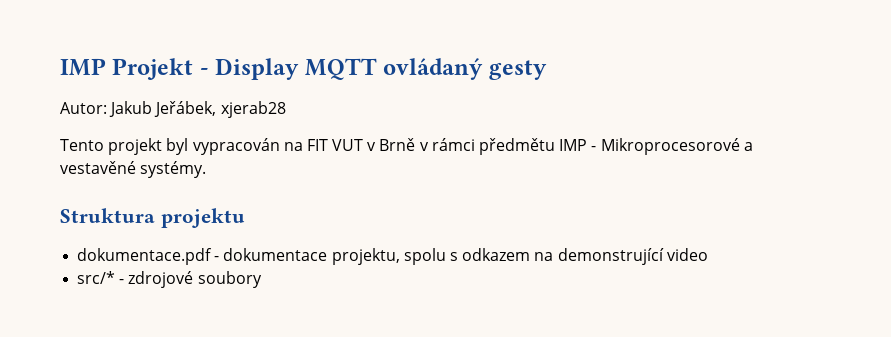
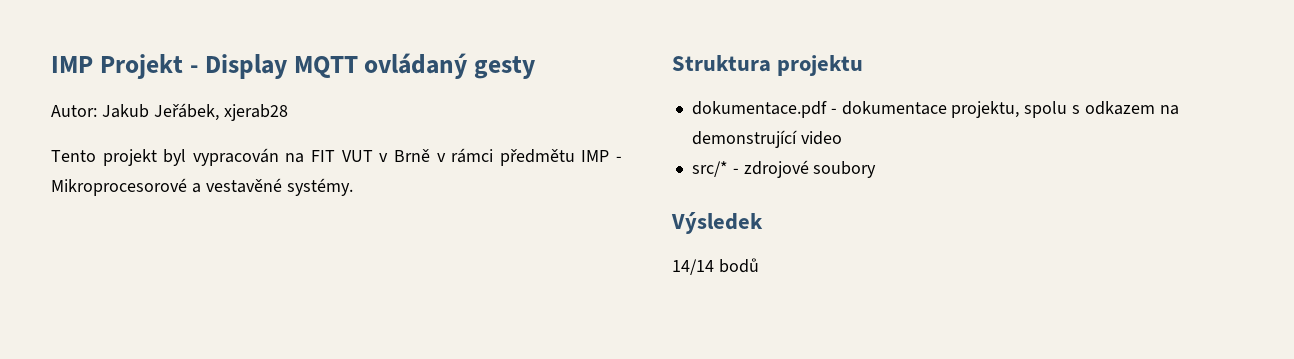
(262, 279) none -> [671,212,763,234] [672,258,759,275] // Výsledek // 14/14 bodů

